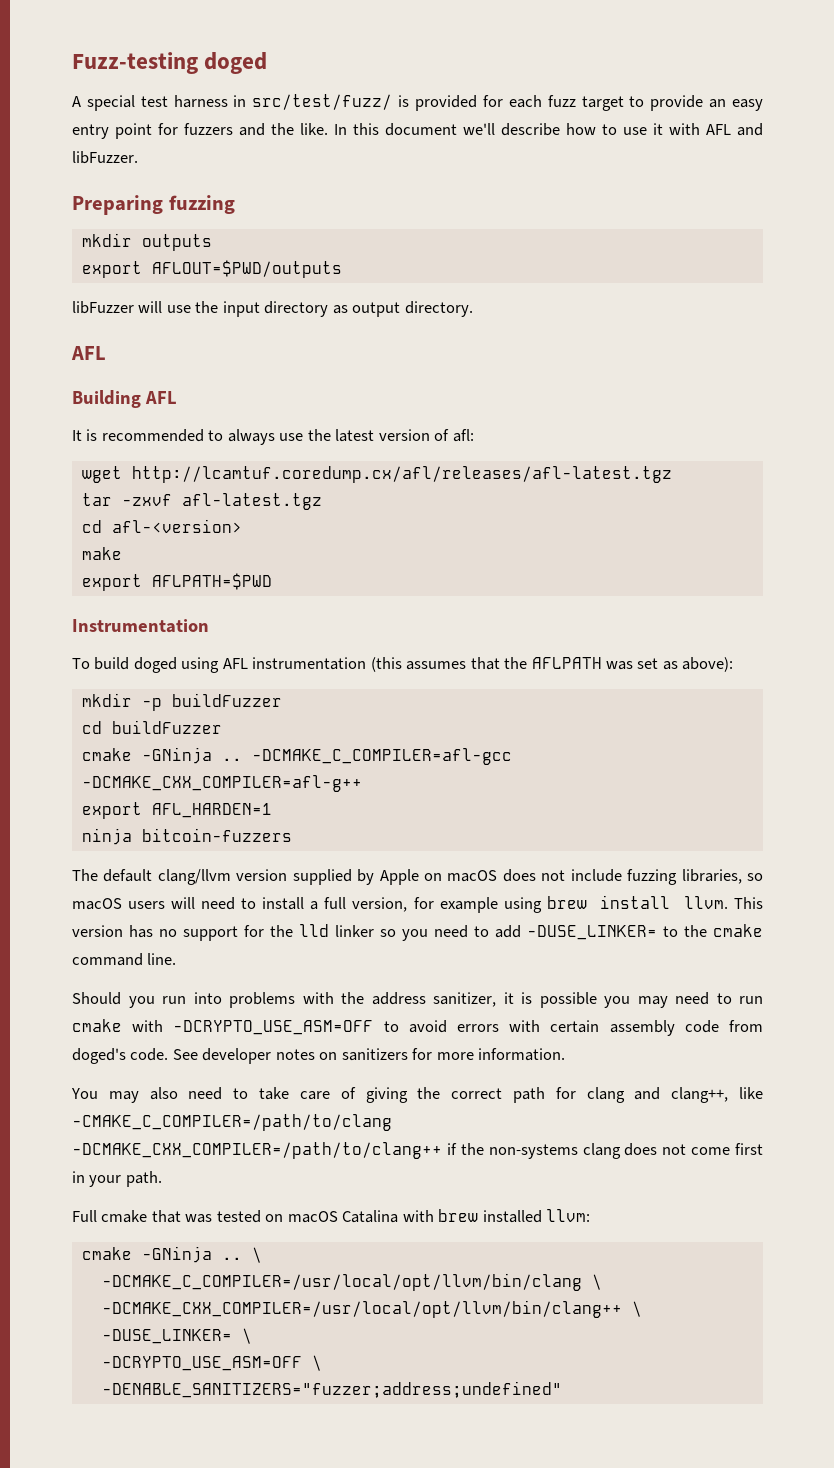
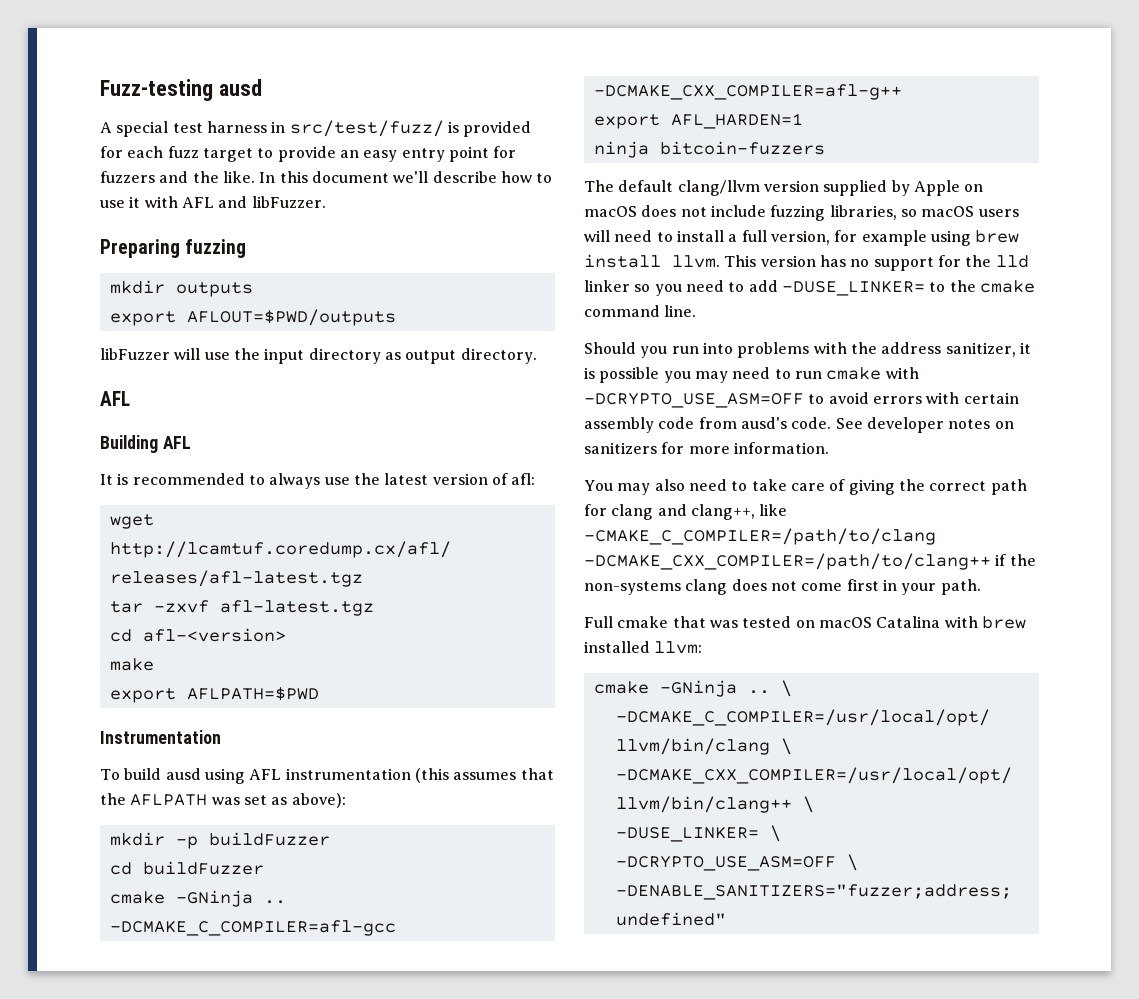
[204,52,268,74] doged -> [218,79,262,96] ausd
[133,657,177,673] doged -> [165,768,201,780] ausd
[72,1048,126,1064] doged's -> [740,417,787,429] ausd's

